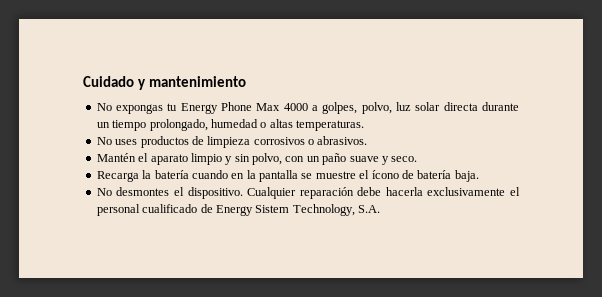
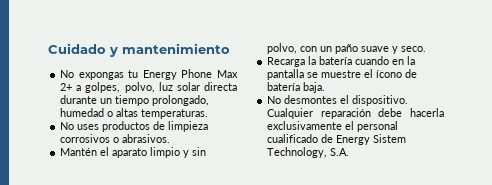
[283,103,308,111] 4000 -> [60,83,73,91] 2+

